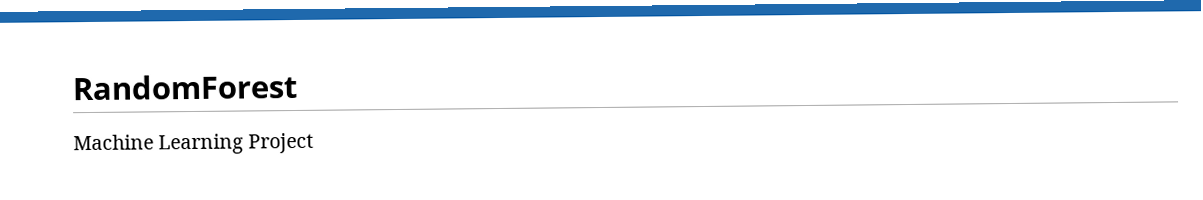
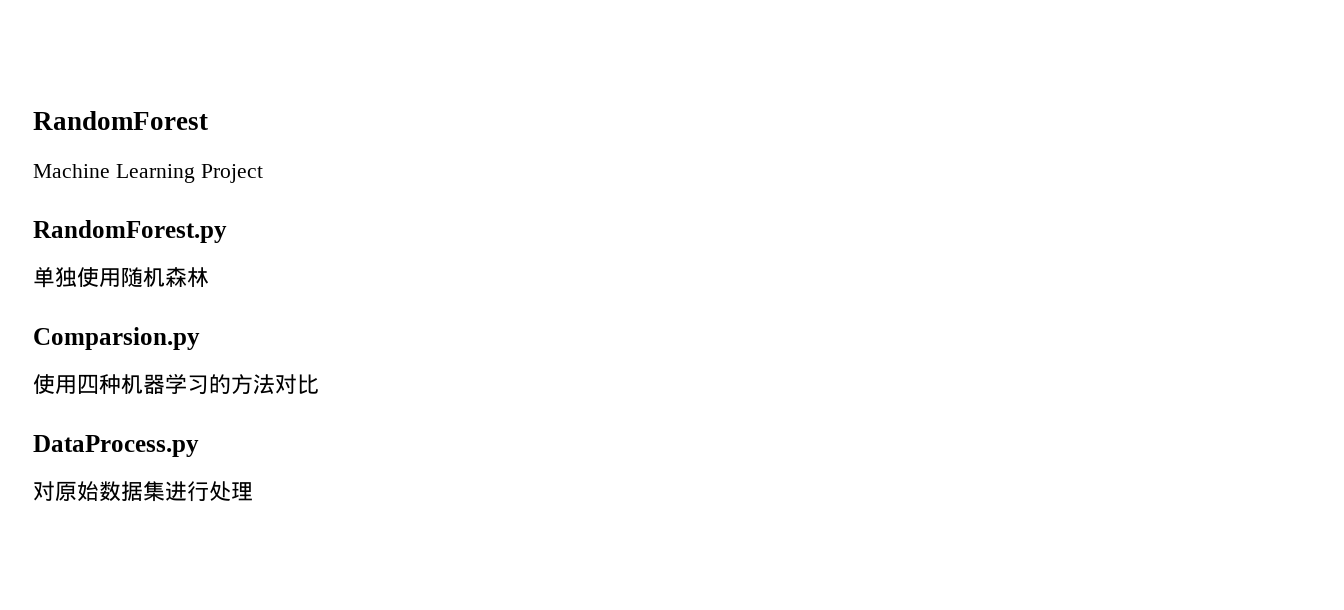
(314, 143) none -> [33,220,227,243] [33,267,209,288] [33,327,200,350] [33,374,319,395] [33,435,199,457] [33,481,253,502] // RandomForest.py // 单独使用随机森林 // Comparsion.py // 使用四种机器学习的方法对比 // DataProcess.py // 对原始数据集进行处理

